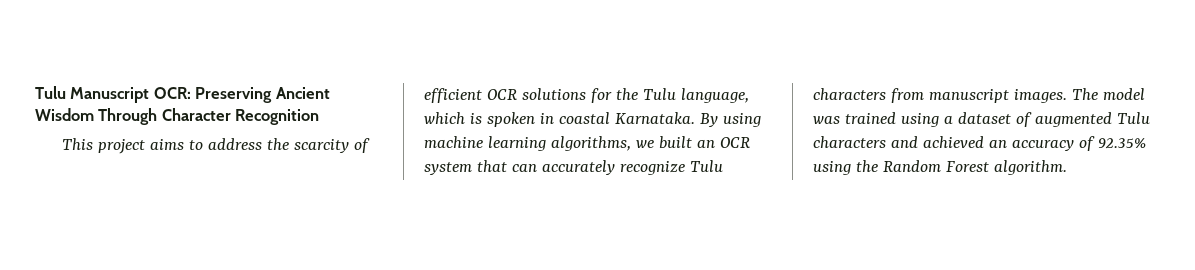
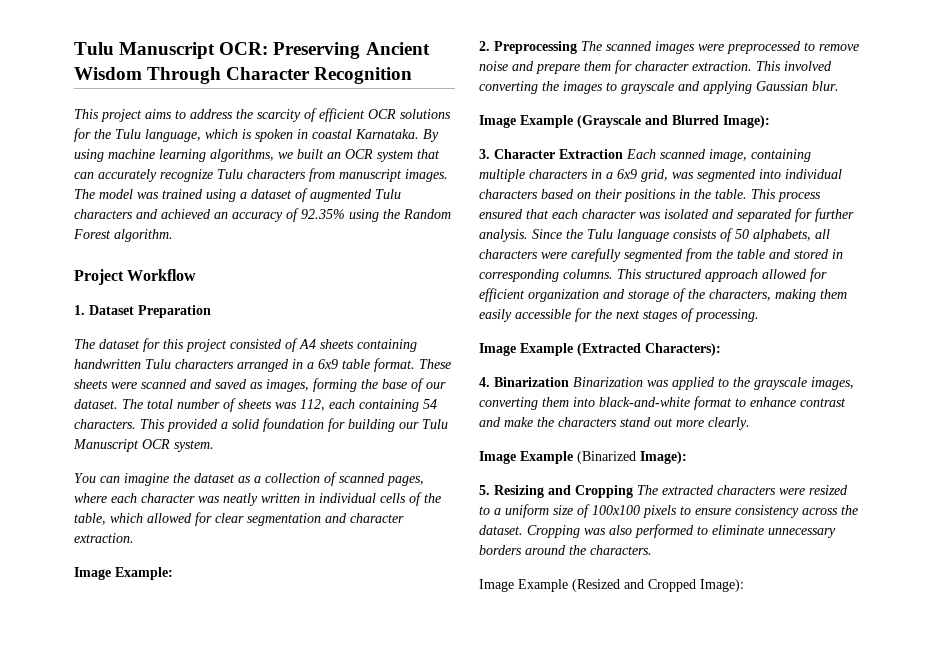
(1067, 167) none -> [74,269,197,285] [74,305,211,318] [74,338,417,352] [74,358,451,372] [74,378,446,392] [74,398,437,412] [74,418,448,432] [73,439,214,452] [74,472,424,486] [74,492,441,506] [74,512,404,526] [74,533,134,543] [74,567,173,580] [479,41,859,54] [479,60,832,74] [479,81,839,94] [479,115,770,128] [479,149,811,162] [479,169,842,182] [479,189,821,202] [479,208,854,222] [479,228,830,242] [479,248,843,262] [479,268,827,282] [479,288,847,302] [479,308,759,322] [479,343,721,356] [479,377,854,390] [479,396,846,410] [479,417,750,430] [479,451,687,464] [479,485,848,498] [479,504,858,518] [479,524,836,538] [479,545,652,555] [479,579,744,592] // Project Workflow // 1. Dataset Preparation // The dataset for this project consisted of A4 sheets containing handwritten Tulu characters arranged in a 6x9 table format. These sheets were scanned and saved as images, forming the base of our dataset. The total number of sheets was 112, each containing 54 characters. This provided a solid foundation for building our Tulu Manuscript OCR system. // You can imagine the dataset as a collection of scanned pages, where each character was neatly written in individual cells of the table, which allowed for clear segmentation and character extraction. // Image Example: // 2. Preprocessing The scanned images were preprocessed to remove noise and prepare them for character extraction. This involved converting the images to grayscale and applying Gaussian blur. // Image Example (Grayscale and Blurred Image): // 3. Character Extraction Each scanned image, containing multiple characters in a 6x9 grid, was segmented into individual characters based on their positions in the table. This process ensured that each character was isolated and separated for further analysis. Since the Tulu language consists of 50 alphabets, all characters were carefully segmented from the table and stored in corresponding columns. This structured approach allowed for efficient organization and storage of the characters, making them easily accessible for the next stages of processing. // Image Example (Extracted Characters): // 4. Binarization Binarization was applied to the grayscale images, converting them into black-and-white format to enhance contrast and make the characters stand out more clearly. // Image Example (Binarized Image): // 5. Resizing and Cropping The extracted characters were resized to a uniform size of 100x100 pixels to ensure consistency across the dataset. Cropping was also performed to eliminate unnecessary borders around the characters. // Image Example (Resized and Cropped Image):

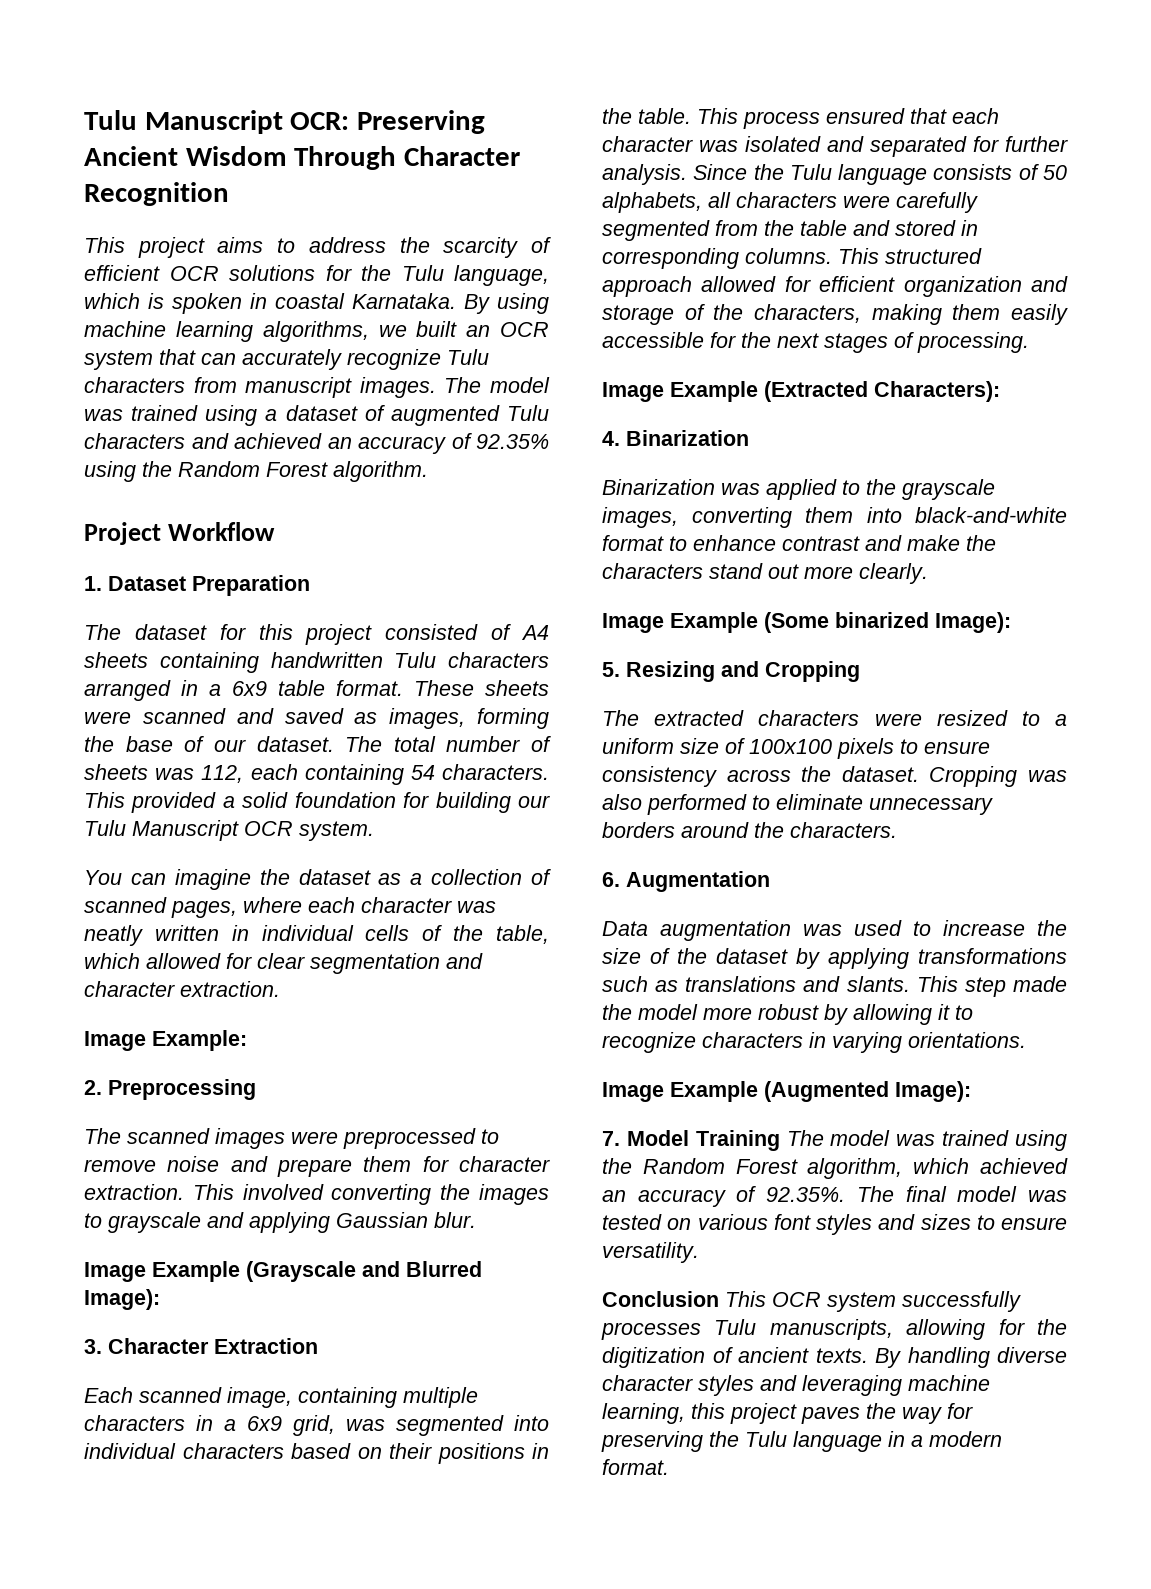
(577, 47) none -> (256, 1089) //
(623, 154) none -> (318, 1346) //
(569, 382) none -> (749, 438) //
[577,451,636,464] (Binarized -> [764,612,929,633] (Some binarized
(633, 491) none -> (860, 671) //
[479,579,744,592] Image Example (Resized and Cropped Image): -> [602,871,770,892] [602,920,1067,941] [602,948,1067,969] [602,976,1067,997] [602,1004,973,1025] [602,1032,1026,1053] [602,1081,971,1102] [602,1130,1067,1151] [602,1158,1068,1179] [602,1186,1067,1207] [602,1214,1067,1235] [602,1242,699,1263] [602,1291,1021,1312] [601,1319,1067,1340] [602,1347,1067,1368] [602,1375,990,1396] [602,1403,973,1424] [601,1431,1002,1452] [602,1459,669,1475] 6. Augmentation // Data augmentation was used to increase the size of the dataset by applying transformations such as translations and slants. This step made the model more robust by allowing it to recognize characters in varying orientations. // Image Example (Augmented Image): // 7. Model Training The model was trained using the Random Forest algorithm, which achieved an accuracy of 92.35%. The final model was tested on various font styles and sizes to ensure versatility. // Conclusion This OCR system successfully processes Tulu manuscripts, allowing for the digitization of ancient texts. By handling diverse character styles and leveraging machine learning, this project paves the way for preserving the Tulu language in a modern format.

